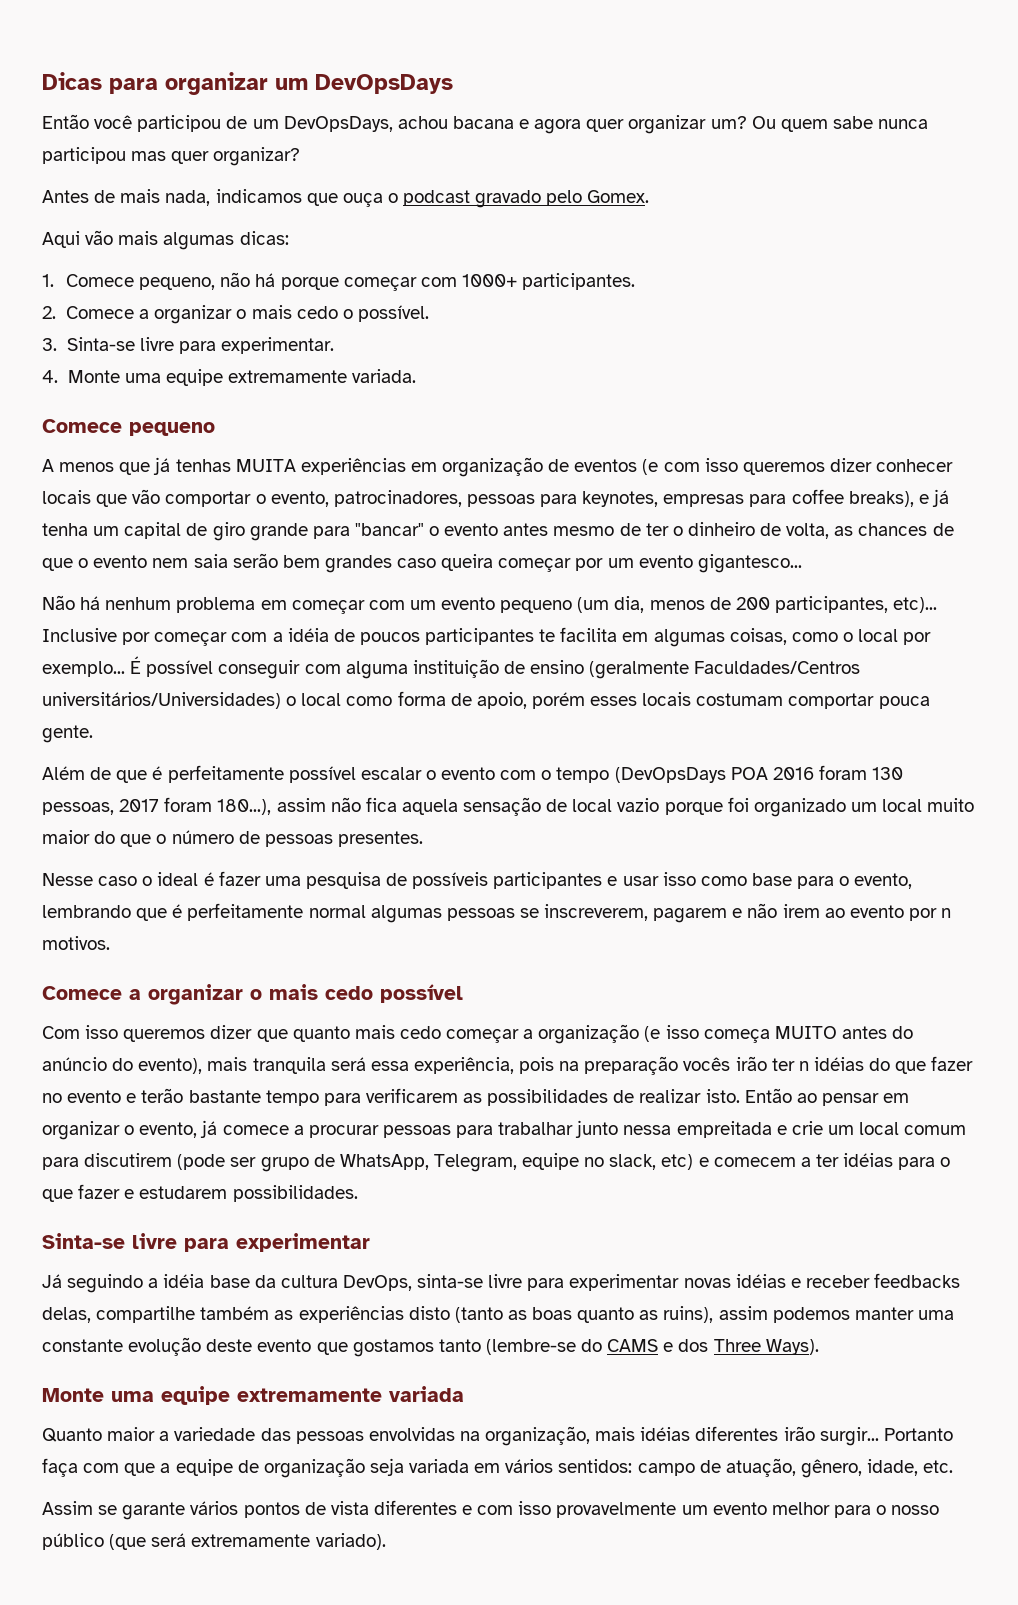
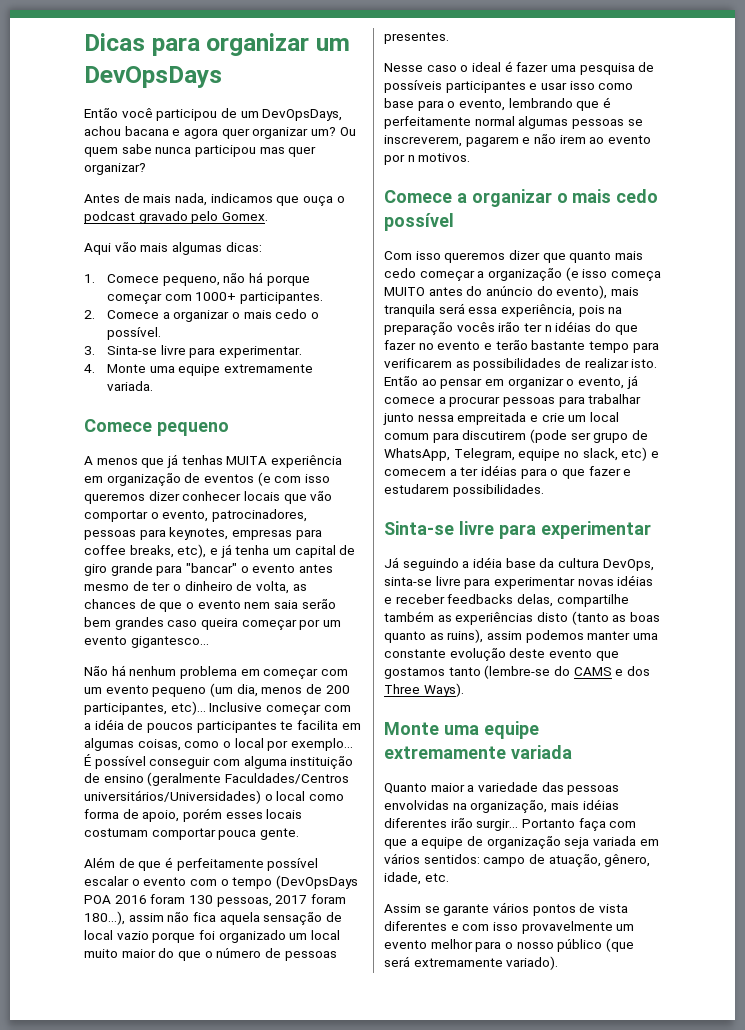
[300,458,406,475] experiências -> [270,455,342,468] experiência
[848,491,914,507] breaks), -> [129,544,207,558] breaks, etc),
[122,632,151,645] por -> (263, 707) none

